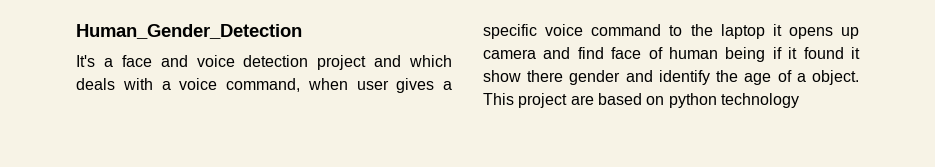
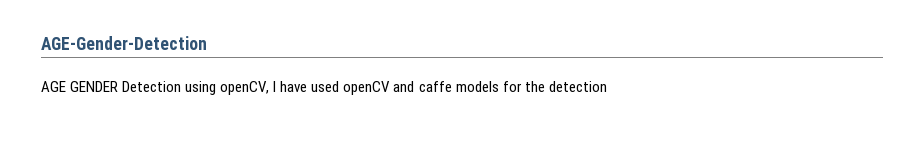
[76,24,302,39] [76,55,452,70] [76,78,452,93] [483,24,859,39] [483,47,860,62] [483,70,859,85] [483,93,799,108] Human_Gender_Detection // It's a face and voice detection project and which deals with a voice command, when user gives a specific voice command to the laptop it opens up camera and find face of human being if it found it show there gender and identify the age of a object. This project are based on python technology -> [41,36,207,50] [41,81,607,95] AGE-Gender-Detection // AGE GENDER Detection using openCV, I have used openCV and caffe models for the detection

